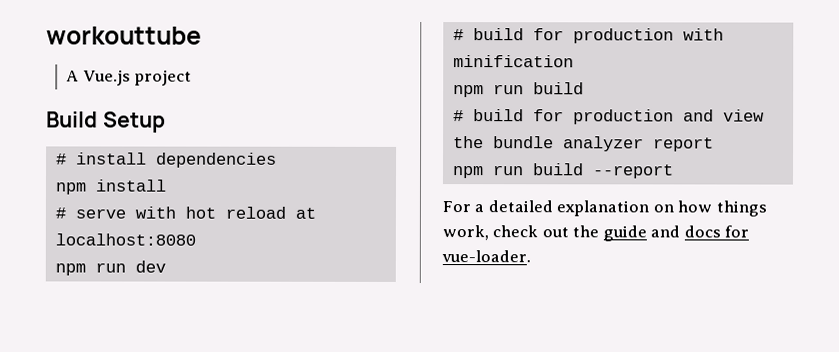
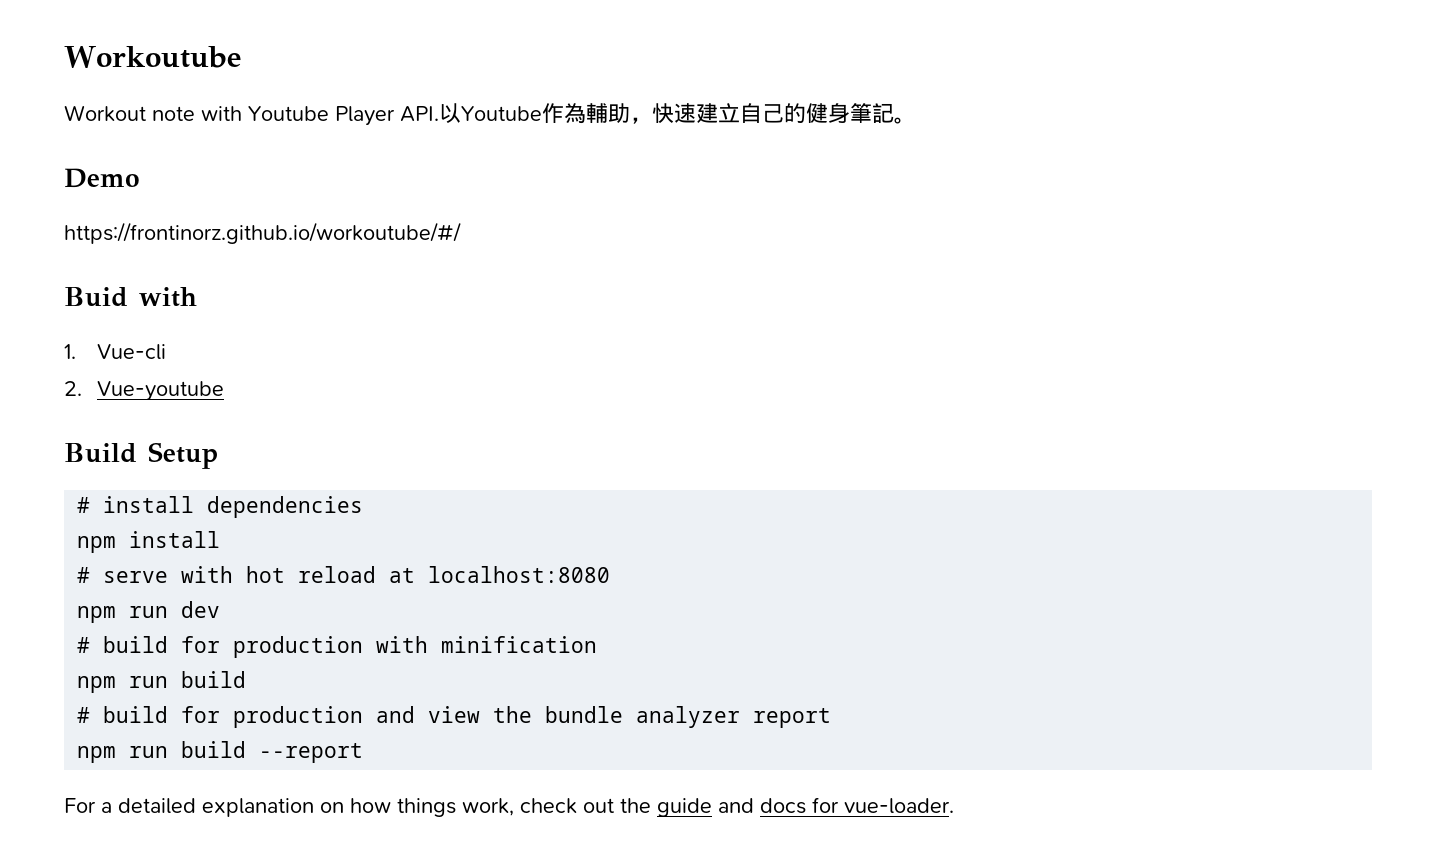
[46,26,202,45] [66,69,193,86] workouttube // A Vue.js project -> [64,46,242,68] [64,103,916,126] [64,168,140,188] [64,222,461,244] [64,287,197,307] [64,344,167,360] [64,381,225,401] Workoutube // Workout note with Youtube Player API.以Youtube作為輔助，快速建立自己的健身筆記。 // Demo // https://frontinorz.github.io/workoutube/#/ // Buid with // 1. Vue-cli // 2. Vue-youtube

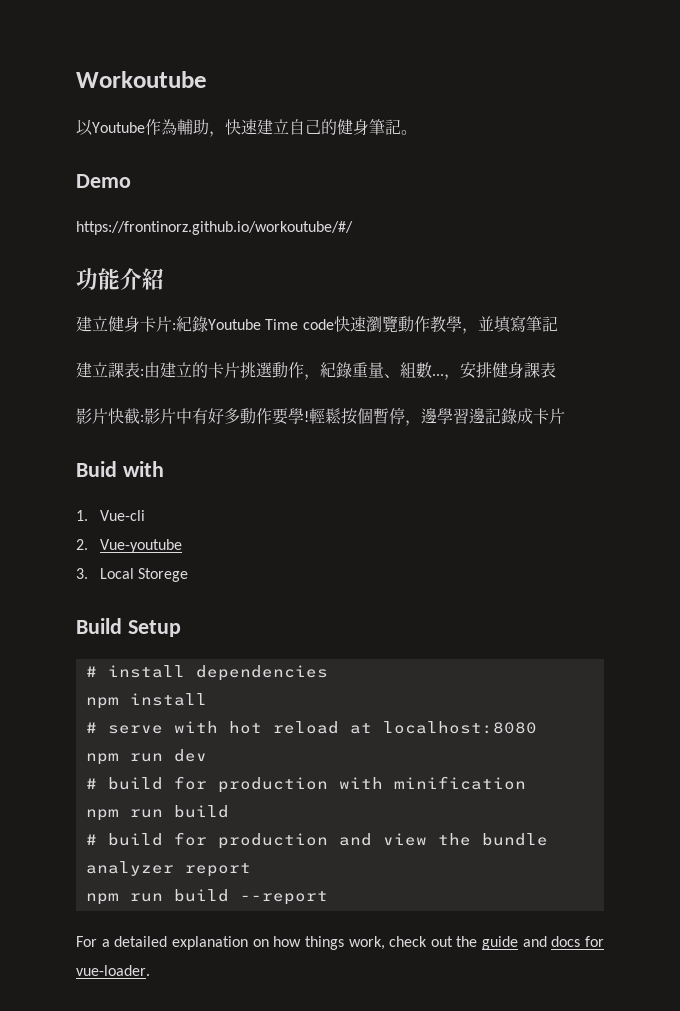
[64,105,439,126] Workout note with Youtube Player API. -> (207, 79) none
(461, 233) none -> [76,268,164,290] [76,315,558,334] [76,362,556,380] [76,407,565,426] // 功能介紹 // 建立健身卡片:紀錄Youtube Time code快速瀏覽動作教學，並填寫筆記 // 建立課表:由建立的卡片挑選動作，紀錄重量、組數...，安排健身課表 // 影片快截:影片中有好多動作要學!輕鬆按個暫停，邊學習邊記錄成卡片
(225, 391) none -> [76,568,188,582] // 3. Local Storege

